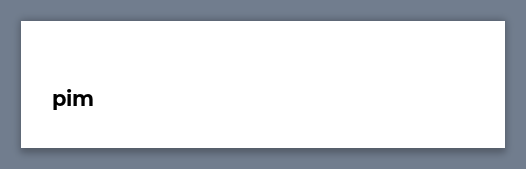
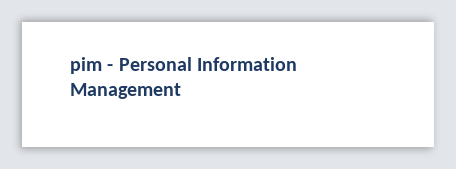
(94, 99) none -> [107,57,297,71] [70,83,181,99] - Personal Information Management

